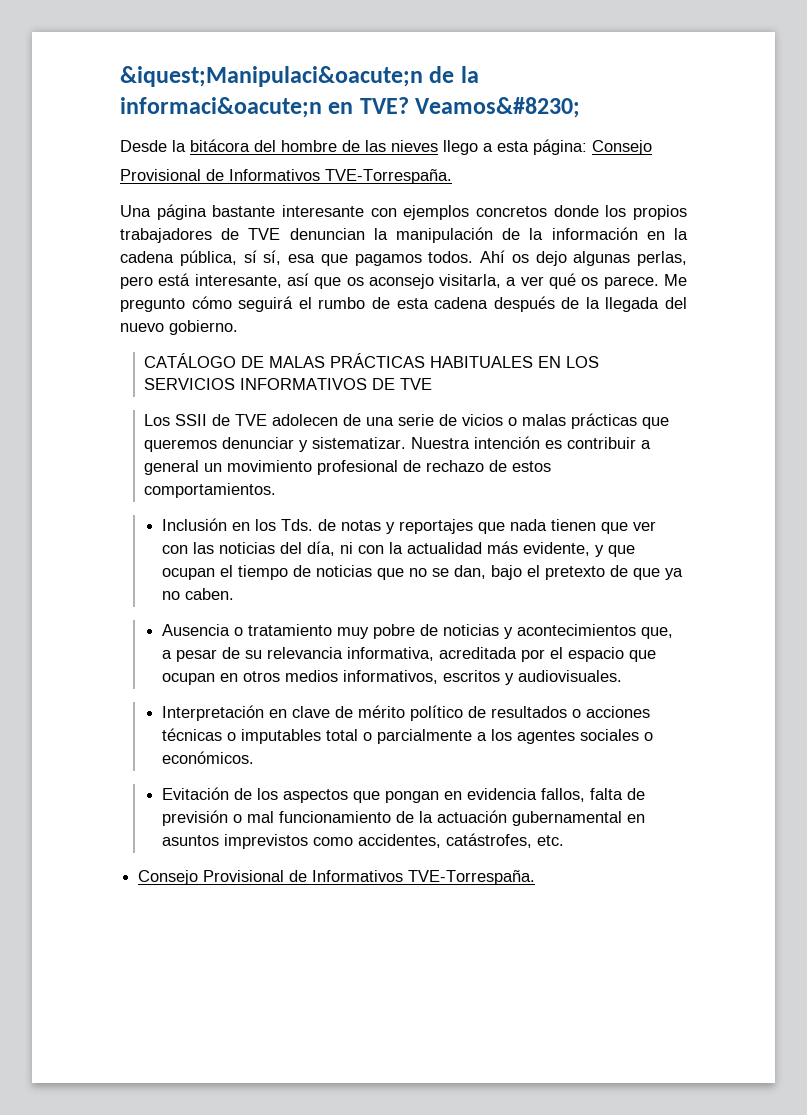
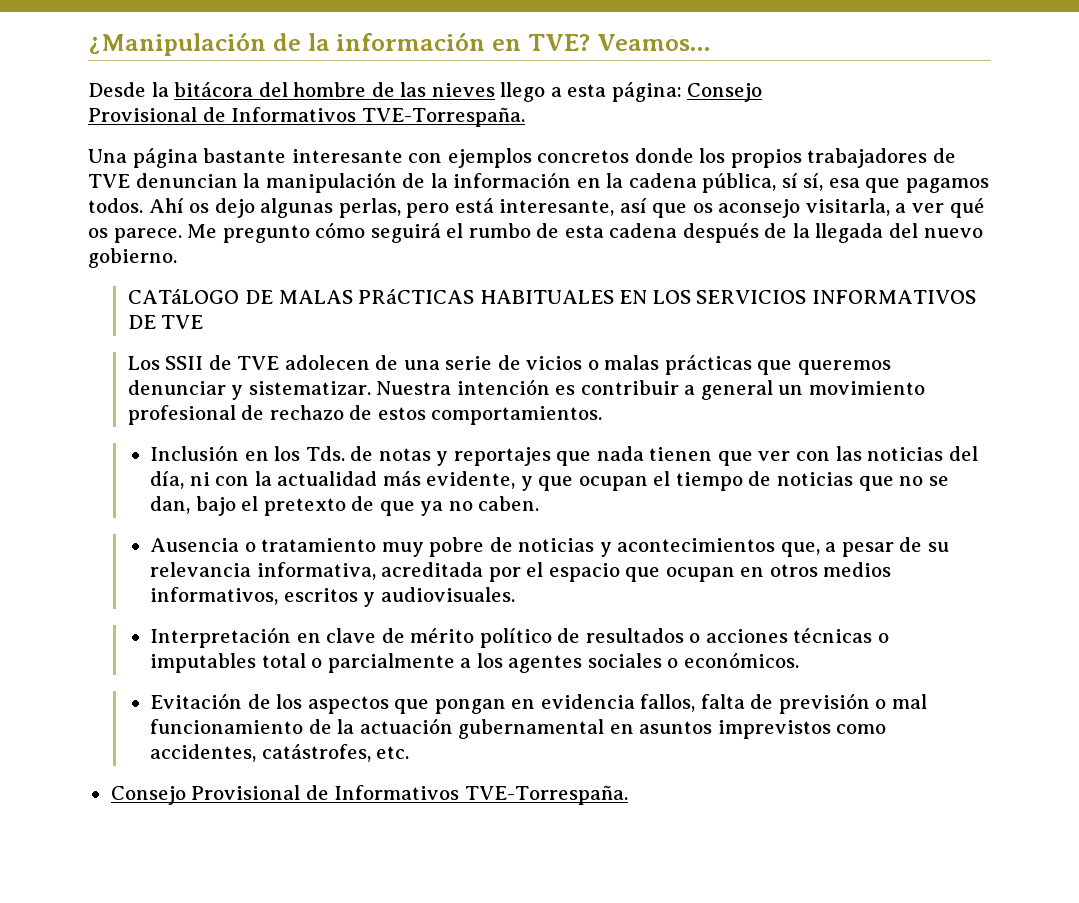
[120,66,479,87] [120,97,322,118] &iquest;Manipulaci&oacute;n de la informaci&oacute;n -> [88,32,486,56] ¿Manipulación de la información
[415,97,581,118] Veamos&#8230; -> [596,34,711,51] Veamos…
[144,353,237,368] CATÁLOGO -> [127,289,240,304] CATáLOGO
[330,353,426,368] PRÁCTICAS -> [358,289,475,304] PRáCTICAS

